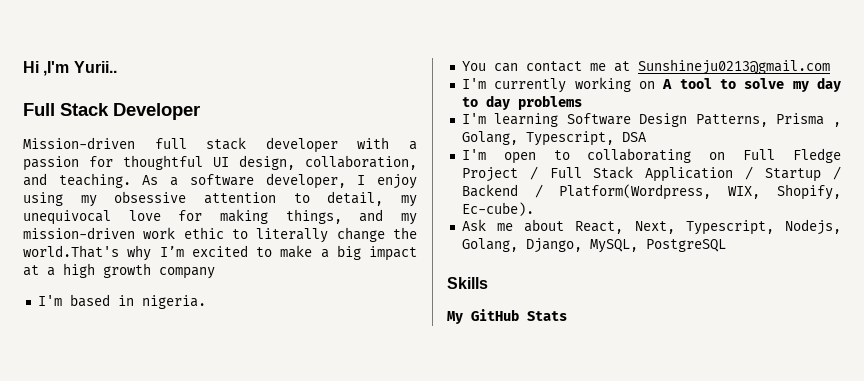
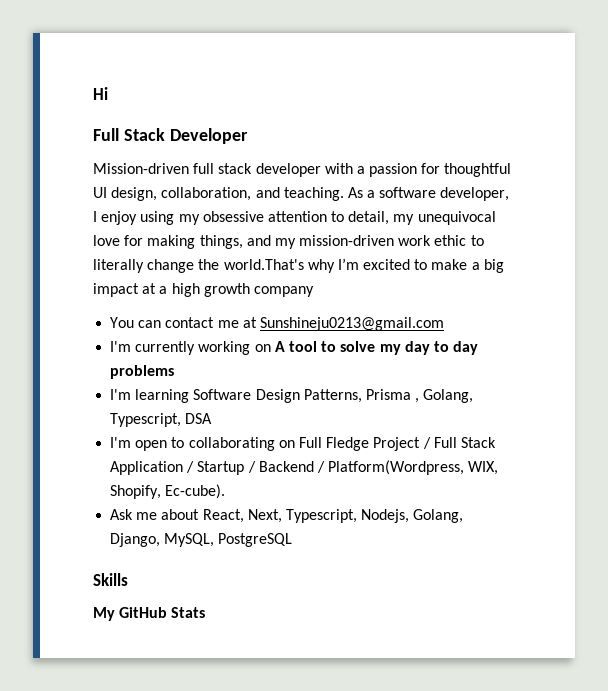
[43,61,117,76] ,I'm Yurii.. -> (108, 93) none
[37,294,206,309] // I'm based in nigeria. -> (314, 291) none

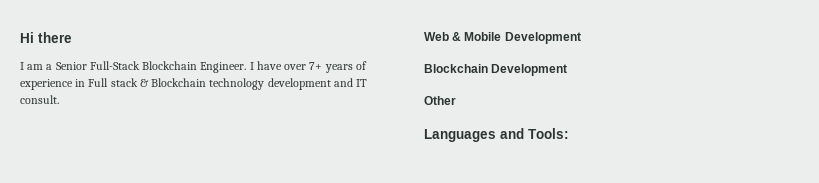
[93,128,248,144] [93,163,512,177] [93,187,510,201] [93,211,496,225] [93,235,484,249] [93,258,504,273] [93,283,314,297] [110,317,444,331] [110,341,479,355] [110,365,175,379] [110,389,474,403] [110,413,213,427] [110,437,496,451] [110,460,499,475] [110,484,226,499] [110,509,464,523] [110,533,293,547] [93,573,128,586] [93,607,206,621] // Full Stack Developer // Mission-driven full stack developer with a passion for thoughtful UI design, collaboration, and teaching. As a software developer, I enjoy using my obsessive attention to detail, my unequivocal love for making things, and my mission-driven work ethic to literally change the world.That's why I’m excited to make a big impact at a high growth company // You can contact me at Sunshineju0213@gmail.com // I'm currently working on A tool to solve my day to day problems // I'm learning Software Design Patterns, Prisma , Golang, Typescript, DSA // I'm open to collaborating on Full Fledge Project / Full Stack Application / Startup / Backend / Platform(Wordpress, WIX, Shopify, Ec-cube). // Ask me about React, Next, Typescript, Nodejs, Golang, Django, MySQL, PostgreSQL // Skills // My GitHub Stats -> [38,32,72,43] [20,61,367,73] [20,78,368,90] [20,95,59,104] [424,32,581,44] [424,64,568,76] [424,96,456,105] [424,128,569,142] there // I am a Senior Full-Stack Blockchain Engineer. I have over 7+ years of experience in Full stack & Blockchain technology development and IT consult. // Web & Mobile Development // Blockchain Development // Other // Languages and Tools:

